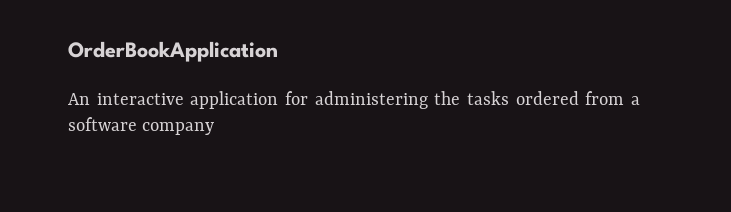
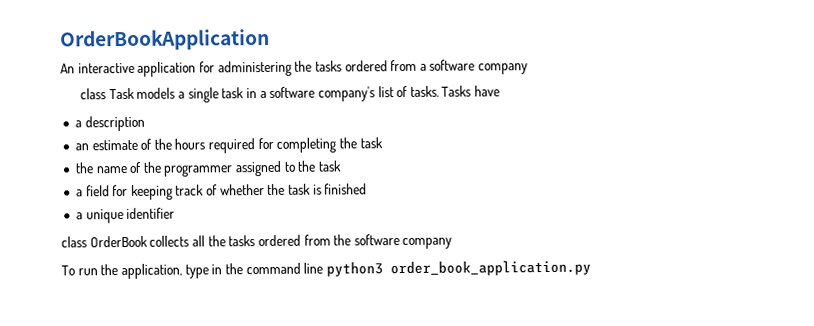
(215, 128) none -> [80,85,501,103] [74,115,145,132] [74,137,383,154] [74,160,343,177] [75,183,368,200] [75,207,176,224] [61,234,453,250] [61,259,591,280] // class Task models a single task in a software company's list of tasks. Tasks have // a description // an estimate of the hours required for completing the task // the name of the programmer assigned to the task // a field for keeping track of whether the task is finished // a unique identifier // class OrderBook collects all the tasks ordered from the software company // To run the application, type in the command line python3 order_book_application.py

